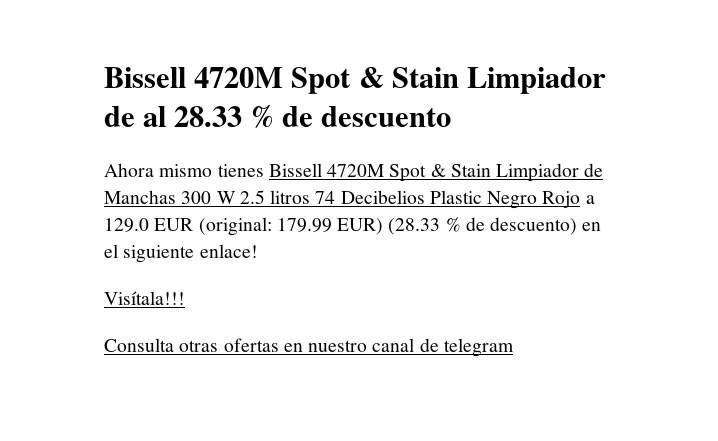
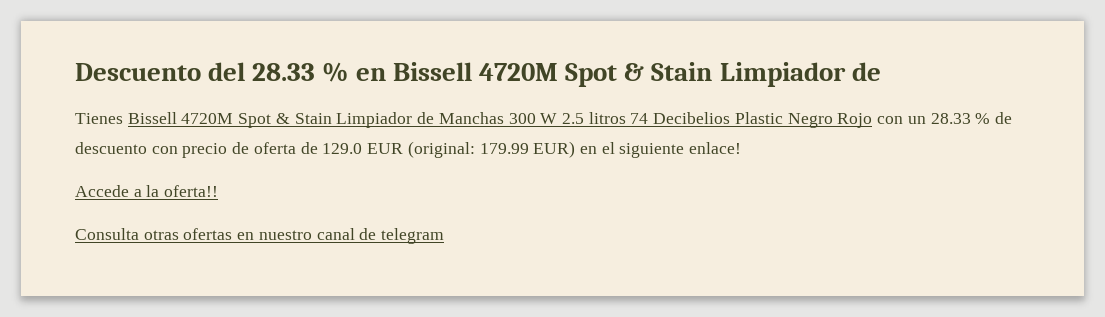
[104,67,607,94] [104,105,452,128] [104,163,264,177] Bissell 4720M Spot & Stain Limpiador de al 28.33 % de descuento // Ahora mismo tienes -> [75,62,881,87] [75,113,123,124] Descuento del 28.33 % en Bissell 4720M Spot & Stain Limpiador de // Tienes
[585,195,595,204] a -> [877,112,1012,124] [75,142,318,158] con un 28.33 % de descuento con precio de oferta de
[388,217,578,235] (28.33 % de descuento) -> (576, 149) none
[104,291,185,305] Visítala!!! -> [75,185,219,197] Accede a la oferta!!

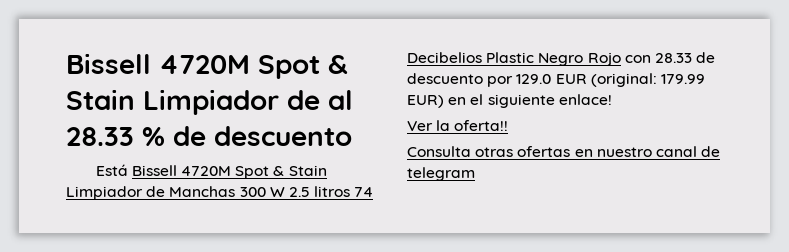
[75,62,881,87] [75,113,123,124] Descuento del 28.33 % en Bissell 4720M Spot & Stain Limpiador de // Tienes -> [66,53,348,79] [66,89,353,115] [66,126,352,146] [95,164,128,176] Bissell 4720M Spot & Stain Limpiador de al 28.33 % de descuento // Está
[907,112,1012,124] [75,142,318,158] un 28.33 % de descuento con precio de oferta de -> [654,52,716,63] [407,73,514,87] 28.33 de descuento por
[75,185,142,197] Accede a -> [407,121,433,131] Ver

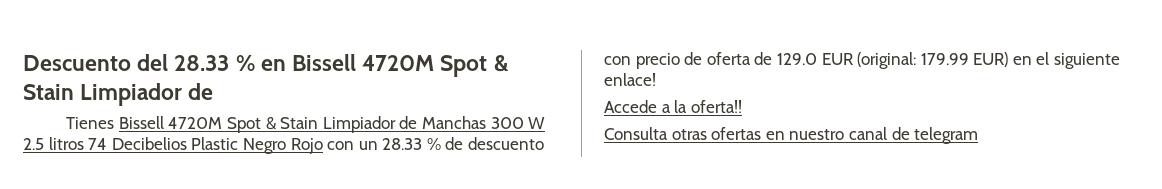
[66,53,348,79] [66,89,353,115] [66,126,352,146] [95,164,128,176] Bissell 4720M Spot & Stain Limpiador de al 28.33 % de descuento // Está -> [23,54,509,77] [23,83,214,106] [66,117,115,129] Descuento del 28.33 % en Bissell 4720M Spot & Stain Limpiador de // Tienes
[654,52,716,63] [407,73,514,87] 28.33 de descuento por -> [358,137,545,150] [604,52,773,69] un 28.33 % de descuento con precio de oferta de
[407,121,433,131] Ver -> [604,100,671,113] Accede a

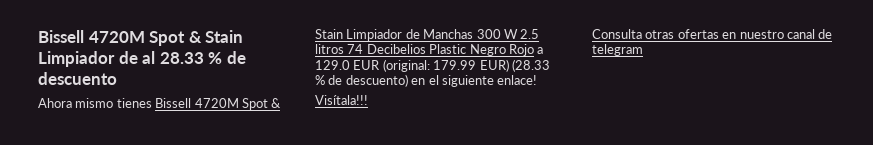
[23,54,509,77] [23,83,214,106] [66,117,115,129] Descuento del 28.33 % en Bissell 4720M Spot & Stain Limpiador de // Tienes -> [38,30,244,46] [38,51,246,67] [38,72,117,85] [38,98,152,108] Bissell 4720M Spot & Stain Limpiador de al 28.33 % de descuento // Ahora mismo tienes
[327,137,545,150] [604,52,773,69] con un 28.33 % de descuento con precio de oferta de -> [537,47,544,54] a
(1009, 59) none -> [511,59,550,72] [315,74,408,87] (28.33 % de descuento)
[604,100,742,113] Accede a la oferta!! -> [315,95,368,105] Visítala!!!

